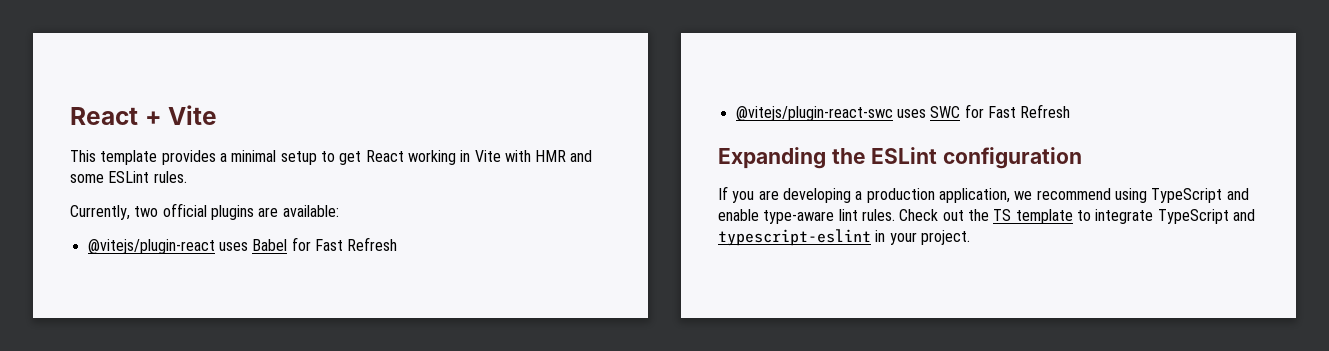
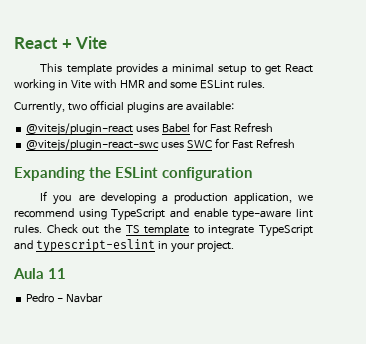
(970, 237) none -> [13,268,67,279] [26,293,104,303] // Aula 11 // Pedro - Navbar

